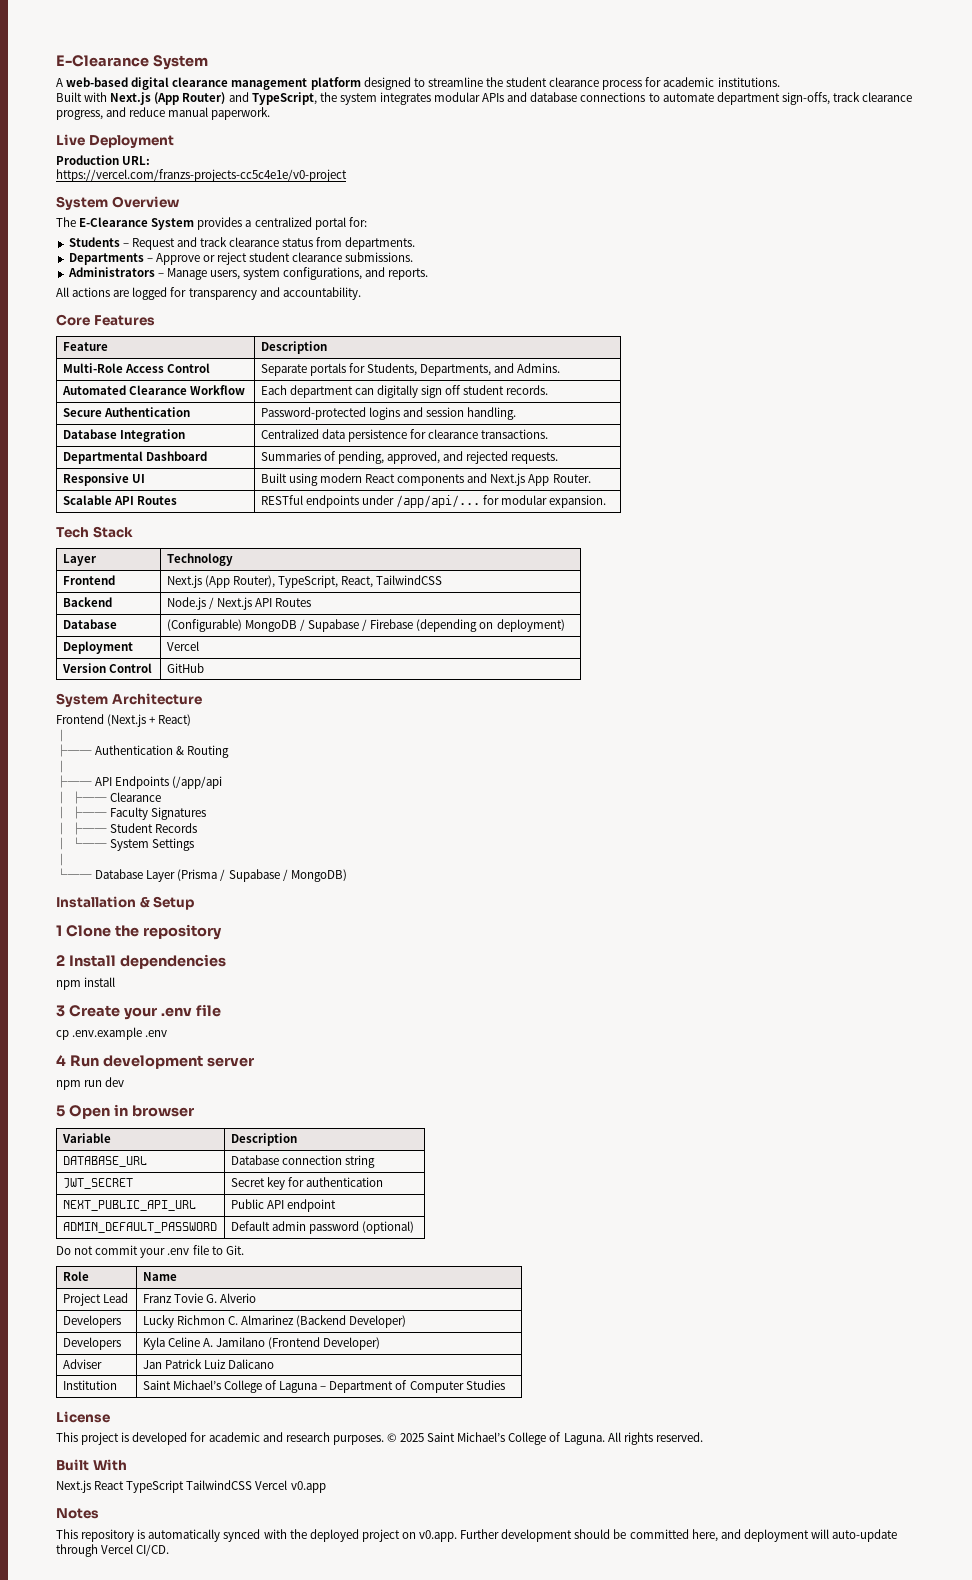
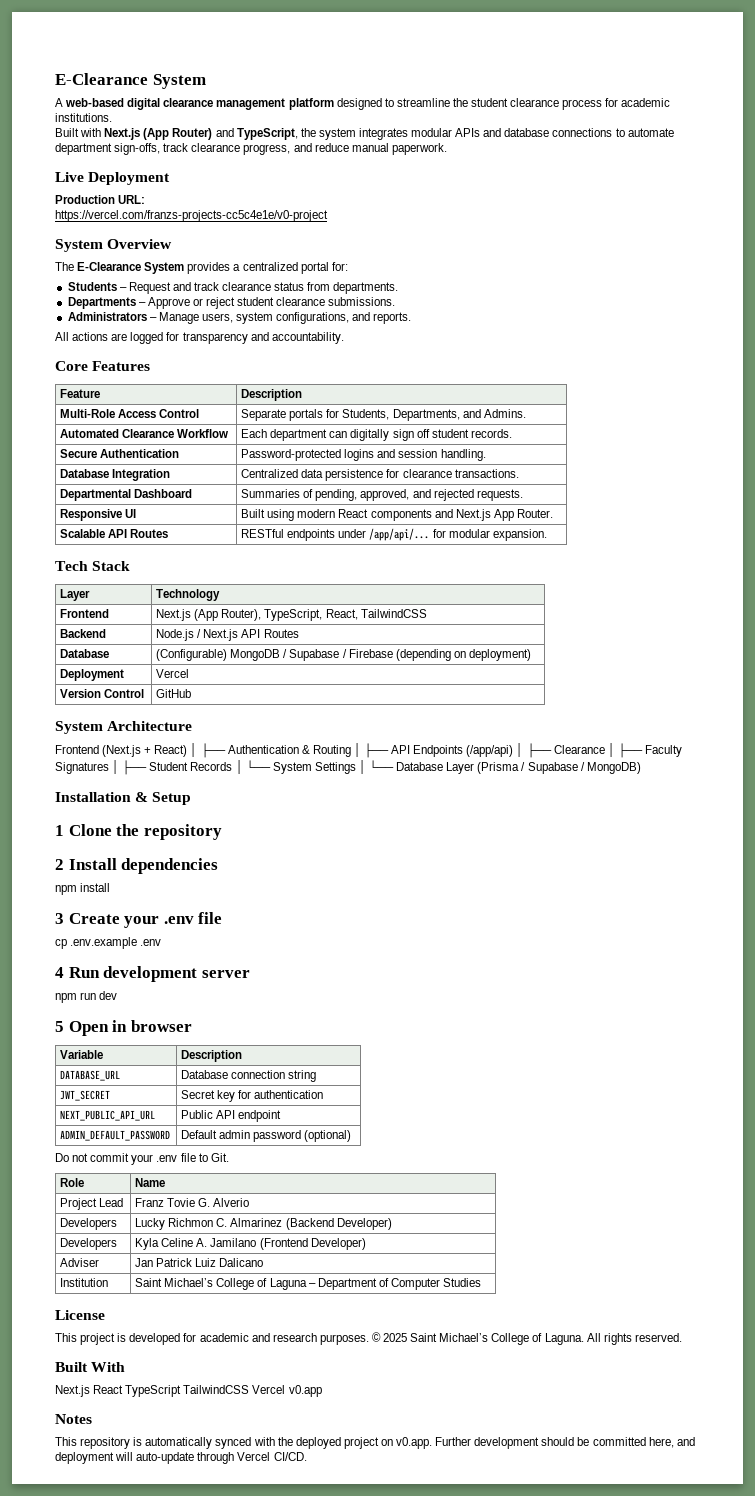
[56,729,68,742] // │ // -> [190,743,198,757] │
[56,760,68,773] // │ // -> [353,743,361,757] │
[172,776,223,789] (/app/api // -> [466,745,514,757] (/app/api)
(162, 797) // -> (605, 749) none
(207, 813) // -> (109, 768) none
(198, 828) // -> (233, 766) none
[56,853,68,866] // │ // -> [358,760,366,774] │

